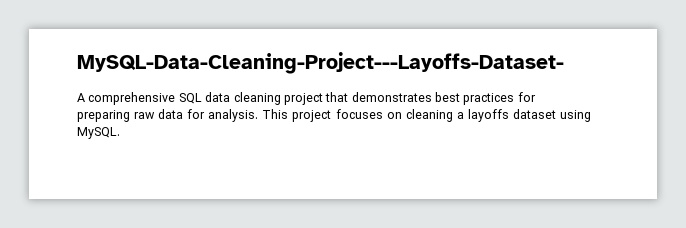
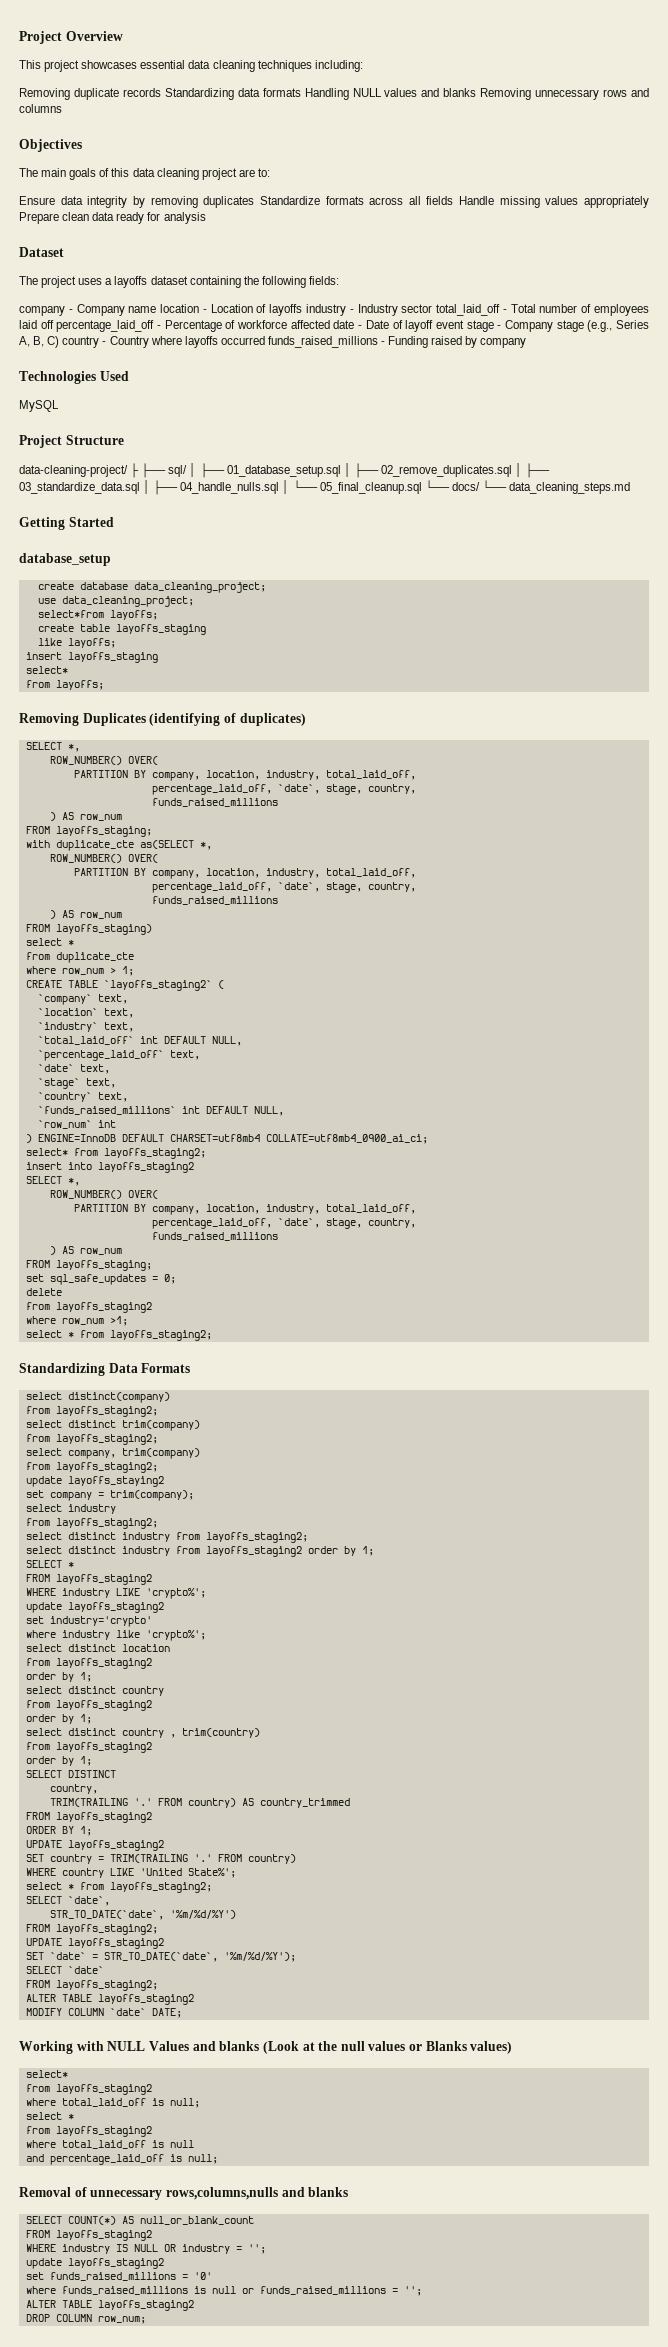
[77,52,564,74] [77,92,536,105] [77,109,592,122] [77,127,120,139] MySQL-Data-Cleaning-Project---Layoffs-Dataset- // A comprehensive SQL data cleaning project that demonstrates best practices for preparing raw data for analysis. This project focuses on cleaning a layoffs dataset using MySQL. -> [19,31,123,44] [19,60,363,72] [19,88,650,100] [19,104,62,113] [19,139,82,152] [19,168,270,180] [19,196,649,208] [19,212,206,224] [19,247,64,257] [19,276,339,288] [19,304,649,316] [19,320,649,332] [19,336,527,348] [19,371,129,384] [19,400,59,412] [19,435,124,448] [19,463,551,478] [19,480,631,495] [19,517,114,530] [19,553,111,566] [37,582,266,593] [37,596,194,607] [37,610,158,620] [37,624,206,635] [37,638,116,648] [25,652,158,663] [25,666,68,674] [25,680,104,690] [19,713,306,726] [25,742,80,752] [49,756,158,765] [73,770,416,781] [151,784,416,795] [151,798,278,807] [49,812,122,821] [25,826,152,837] [25,840,212,851] [49,854,158,863] [73,868,416,879] [151,882,416,893] [151,896,278,905] [49,910,122,919] [25,924,152,935] [25,938,74,946] [25,952,134,963] [25,966,134,976] [25,980,224,991] [37,994,128,1005] [37,1008,134,1018] [37,1022,134,1032] [37,1036,242,1046] [37,1050,200,1061] [37,1064,110,1074] [37,1078,116,1089] [37,1092,128,1102] [37,1106,284,1116] [37,1120,116,1129] [25,1134,428,1144] [25,1148,206,1159] [25,1162,194,1173] [25,1176,80,1186] [49,1190,158,1199] [73,1204,416,1215] [151,1218,416,1229] [151,1232,278,1241] [49,1246,122,1255] [25,1260,152,1271] [25,1274,176,1285] [25,1288,62,1296] [25,1302,152,1313] [25,1316,128,1326] [25,1330,212,1341] [19,1363,191,1376] [25,1392,170,1403] [25,1406,158,1417] [25,1420,200,1431] [25,1434,158,1445] [25,1448,200,1459] [25,1462,158,1473] [25,1476,164,1487] [25,1490,194,1501] [25,1504,116,1514] [25,1518,158,1529] [25,1532,308,1543] [25,1546,374,1557] [25,1560,74,1568] [25,1574,152,1585] [25,1588,206,1599] [25,1602,164,1613] [25,1616,152,1627] [25,1630,206,1641] [25,1644,170,1652] [25,1658,152,1669] [25,1672,92,1682] [25,1686,164,1696] [25,1700,152,1711] [25,1714,92,1724] [25,1728,260,1738] [25,1742,152,1753] [25,1756,92,1766] [25,1770,116,1778] [49,1784,98,1794] [49,1798,350,1808] [25,1812,152,1823] [25,1826,92,1836] [25,1840,164,1851] [25,1854,296,1864] [25,1868,236,1878] [25,1882,212,1893] [25,1896,110,1906] [49,1910,236,1920] [25,1924,158,1935] [25,1938,164,1949] [25,1952,296,1962] [25,1966,104,1974] [25,1980,158,1991] [25,1994,194,2005] [25,2008,182,2018] [19,2041,513,2054] [25,2070,68,2078] [25,2084,152,2095] [25,2098,200,2108] [25,2112,74,2120] [25,2126,152,2137] [25,2140,194,2149] [25,2154,218,2165] [19,2187,349,2200] [25,2216,254,2225] [25,2230,152,2241] [25,2244,266,2254] [25,2258,164,2269] [25,2272,212,2281] [25,2286,422,2296] [25,2300,194,2311] [25,2314,146,2324] Project Overview // This project showcases essential data cleaning techniques including: // Removing duplicate records Standardizing data formats Handling NULL values and blanks Removing unnecessary rows and columns // Objectives // The main goals of this data cleaning project are to: // Ensure data integrity by removing duplicates Standardize formats across all fields Handle missing values appropriately Prepare clean data ready for analysis // Dataset // The project uses a layoffs dataset containing the following fields: // company - Company name location - Location of layoffs industry - Industry sector total_laid_off - Total number of employees laid off percentage_laid_off - Percentage of workforce affected date - Date of layoff event stage - Company stage (e.g., Series A, B, C) country - Country where layoffs occurred funds_raised_millions - Funding raised by company // Technologies Used // MySQL // Project Structure // data-cleaning-project/ ├ ├── sql/ │ ├── 01_database_setup.sql │ ├── 02_remove_duplicates.sql │ ├── 03_standardize_data.sql │ ├── 04_handle_nulls.sql │ └── 05_final_cleanup.sql └── docs/ └── data_cleaning_steps.md // Getting Started // database_setup // create database data_cleaning_project; // use data_cleaning_project; // select*from layoffs; // create table layoffs_staging // like layoffs; // insert layoffs_staging // select* // from layoffs; // Removing Duplicates (identifying of duplicates) // SELECT *, // ROW_NUMBER() OVER( // PARTITION BY company, location, industry, total_laid_off, // percentage_laid_off, `date`, stage, country, // funds_raised_millions // ) AS row_num // FROM layoffs_staging; // with duplicate_cte as(SELECT *, // ROW_NUMBER() OVER( // PARTITION BY company, location, industry, total_laid_off, // percentage_laid_off, `date`, stage, country, // funds_raised_millions // ) AS row_num // FROM layoffs_staging) // select * // from duplicate_cte // where row_num > 1; // CREATE TABLE `layoffs_staging2` ( // `company` text, // `location` text, // `industry` text, // `total_laid_off` int DEFAULT NULL, // `percentage_laid_off` text, // `date` text, // `stage` text, // `country` text, // `funds_raised_millions` int DEFAULT NULL, // `row_num` int // ) ENGINE=InnoDB DEFAULT CHARSET=utf8mb4 COLLATE=utf8mb4_0900_ai_ci; // select* from layoffs_staging2; // insert into layoffs_staging2 // SELECT *, // ROW_NUMBER() OVER( // PARTITION BY company, location, industry, total_laid_off, // percentage_laid_off, `date`, stage, country, // funds_raised_millions // ) AS row_num // FROM layoffs_staging; // set sql_safe_updates = 0; // delete // from layoffs_staging2 // where row_num >1; // select * from layoffs_staging2; // Standardizing Data Formats // select distinct(company) // from layoffs_staging2; // select distinct trim(company) // from layoffs_staging2; // select company, trim(company) // from layoffs_staging2; // update layoffs_staying2 // set company = trim(company); // select industry // from layoffs_staging2; // select distinct industry from layoffs_staging2; // select distinct industry from layoffs_staging2 order by 1; // SELECT * // FROM layoffs_staging2 // WHERE industry LIKE 'crypto%'; // update layoffs_staging2 // set industry='crypto' // where industry like 'crypto%'; // select distinct location // from layoffs_staging2 // order by 1; // select distinct country // from layoffs_staging2 // order by 1; // select distinct country , trim(country) // from layoffs_staging2 // order by 1; // SELECT DISTINCT // country, // TRIM(TRAILING '.' FROM country) AS country_trimmed // FROM layoffs_staging2 // ORDER BY 1; // UPDATE layoffs_staging2 // SET country = TRIM(TRAILING '.' FROM country) // WHERE country LIKE 'United State%'; // select * from layoffs_staging2; // SELECT `date`, // STR_TO_DATE(`date`, '%m/%d/%Y') // FROM layoffs_staging2; // UPDATE layoffs_staging2 // SET `date` = STR_TO_DATE(`date`, '%m/%d/%Y'); // SELECT `date` // FROM layoffs_staging2; // ALTER TABLE layoffs_staging2 // MODIFY COLUMN `date` DATE; // Working with NULL Values and blanks (Look at the null values or Blanks values) // select* // from layoffs_staging2 // where total_laid_off is null; // select * // from layoffs_staging2 // where total_laid_off is null // and percentage_laid_off is null; // Removal of unnecessary rows,columns,nulls and blanks // SELECT COUNT(*) AS null_or_blank_count // FROM layoffs_staging2 // WHERE industry IS NULL OR industry = ''; // update layoffs_staging2 // set funds_raised_millions = '0' // where funds_raised_millions is null or funds_raised_millions = ''; // ALTER TABLE layoffs_staging2 // DROP COLUMN row_num;

